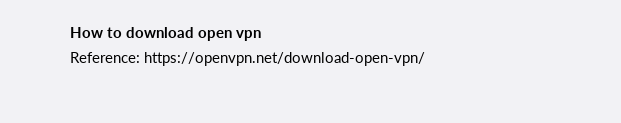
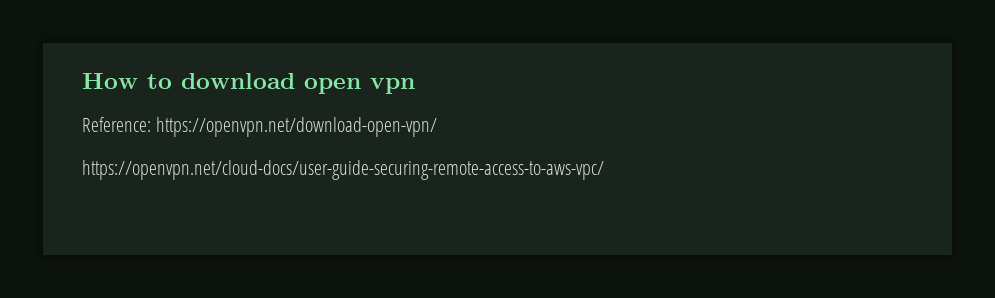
(425, 59) none -> [82,160,604,180] // https://openvpn.net/cloud-docs/user-guide-securing-remote-access-to-aws-vpc/

